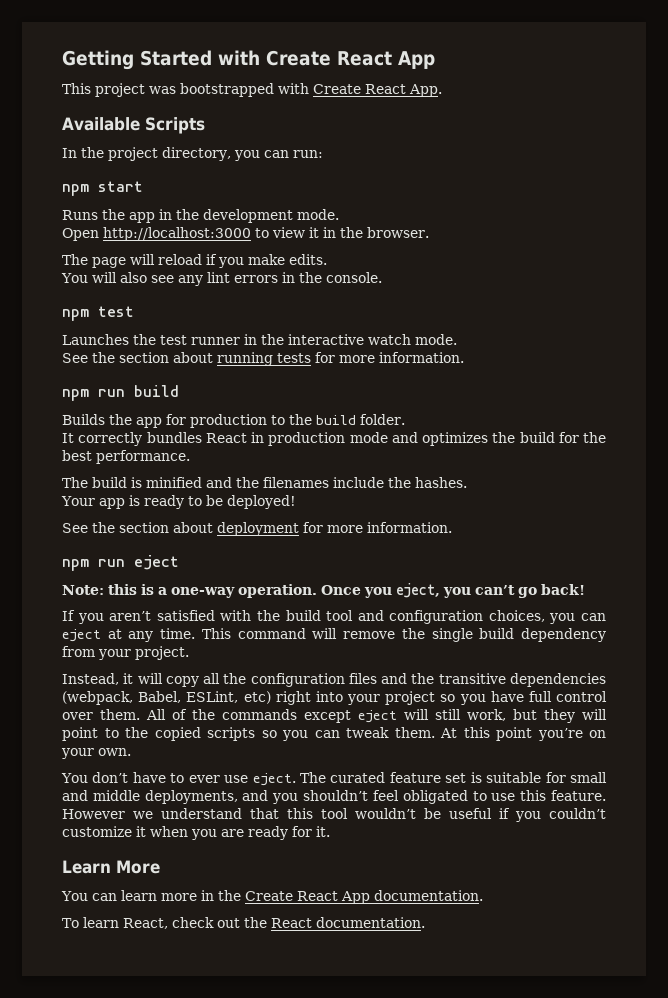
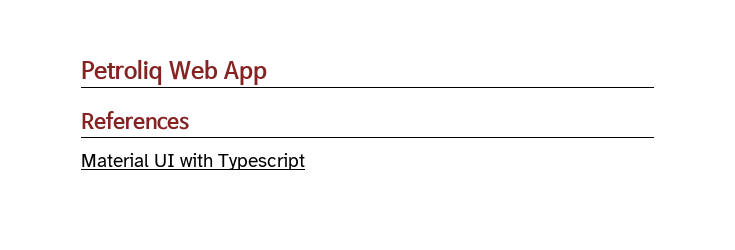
[62,50,435,70] [62,83,442,97] [62,117,205,134] [62,147,323,161] [62,181,143,196] [62,209,339,223] [62,227,429,241] [62,254,327,268] [61,272,382,286] [62,306,134,321] [62,334,457,345] [62,352,464,366] [62,385,179,401] [62,414,405,428] [62,432,606,446] [62,450,190,464] [62,477,467,488] [61,495,296,509] [62,522,452,536] [62,555,179,571] [62,583,585,598] [62,610,606,624] [62,628,607,642] [62,646,189,660] [62,673,606,687] [62,691,608,705] [62,709,607,723] [62,727,606,741] [61,748,131,759] [61,772,607,786] [62,790,606,804] [62,808,606,822] [62,826,330,840] [62,860,160,874] [61,890,483,904] [62,917,425,929] Getting Started with Create React App // This project was bootstrapped with Create React App. // Available Scripts // In the project directory, you can run: // npm start // Runs the app in the development mode. // Open http://localhost:3000 to view it in the browser. // The page will reload if you make edits. // You will also see any lint errors in the console. // npm test // Launches the test runner in the interactive watch mode. // See the section about running tests for more information. // npm run build // Builds the app for production to the build folder. // It correctly bundles React in production mode and optimizes the build for the best performance. // The build is minified and the filenames include the hashes. // Your app is ready to be deployed! // See the section about deployment for more information. // npm run eject // Note: this is a one-way operation. Once you eject, you can’t go back! // If you aren’t satisfied with the build tool and configuration choices, you can eject at any time. This command will remove the single build dependency from your project. // Instead, it will copy all the configuration files and the transitive dependencies (webpack, Babel, ESLint, etc) right into your project so you have full control over them. All of the commands except eject will still work, but they will point to the copied scripts so you can tweak them. At this point you’re on your own. // You don’t have to ever use eject. The curated feature set is suitable for small and middle deployments, and you shouldn’t feel obligated to use this feature. However we understand that this tool wouldn’t be useful if you couldn’t customize it when you are ready for it. // Learn More // You can learn more in the Create React App documentation. // To learn React, check out the React documentation. -> [81,59,268,85] [81,111,189,130] [81,153,306,170] Petroliq Web App // References // Material UI with Typescript

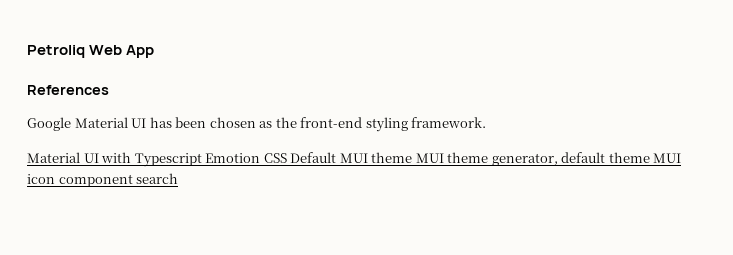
[81,153,306,170] Material UI with Typescript -> [27,117,487,132] [27,152,682,167] [27,173,179,187] Google Material UI has been chosen as the front-end styling framework. // Material UI with Typescript Emotion CSS Default MUI theme MUI theme generator, default theme MUI icon component search

